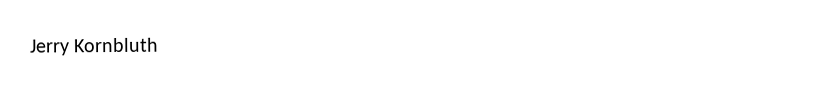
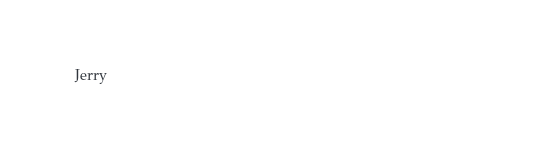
[73,37,160,53] Kornbluth -> (107, 76) none

